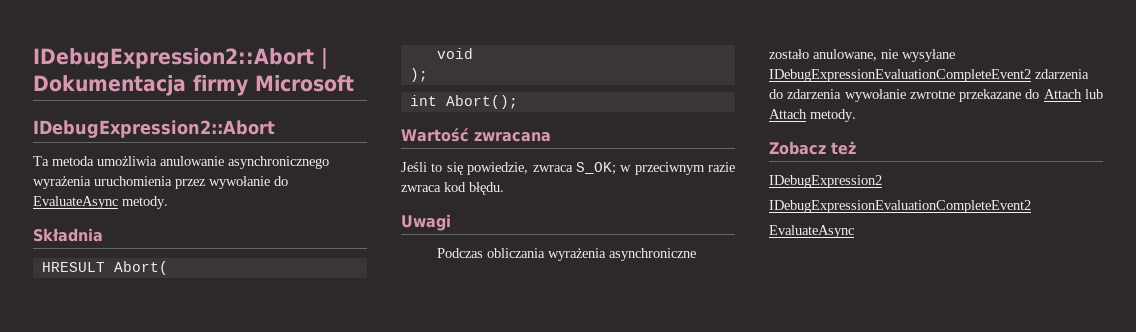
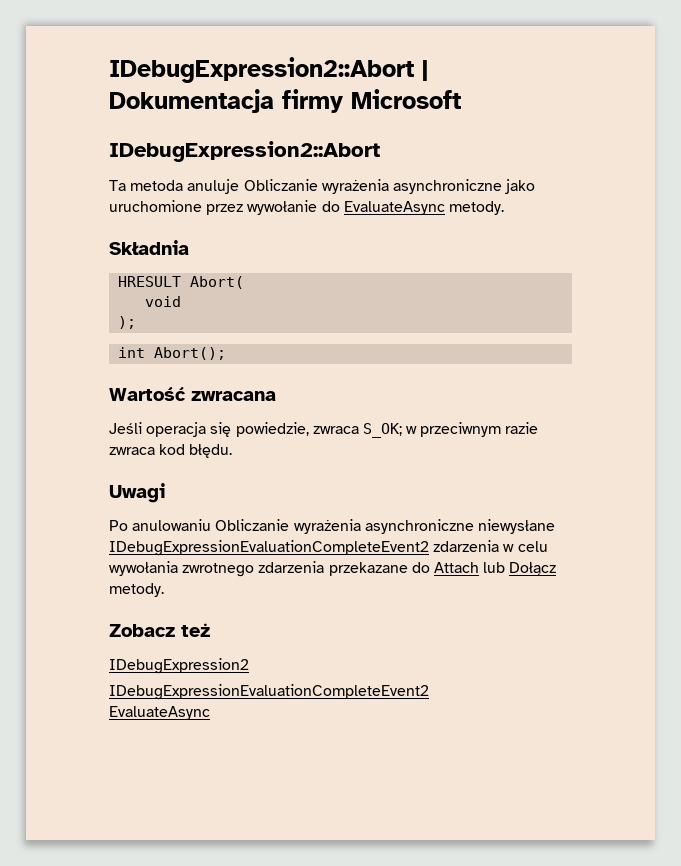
[97,156,329,169] [33,176,172,189] umożliwia anulowanie asynchronicznego wyrażenia uruchomienia -> [187,179,536,194] [109,200,202,212] anuluje Obliczanie wyrażenia asynchroniczne jako uruchomione
[431,163,443,172] to -> [146,422,207,437] operacja
[437,248,697,261] [769,49,955,62] [769,69,1089,82] [769,89,955,102] Podczas obliczania wyrażenia asynchroniczne zostało anulowane, nie wysyłane IDebugExpressionEvaluationCompleteEvent2 zdarzenia do zdarzenia wywołanie zwrotne -> [109,519,555,534] [109,540,548,556] [109,561,325,577] Po anulowaniu Obliczanie wyrażenia asynchroniczne niewysłane IDebugExpressionEvaluationCompleteEvent2 zdarzenia w celu wywołania zwrotnego zdarzenia
[769,109,807,119] Attach -> [509,562,557,576] Dołącz

